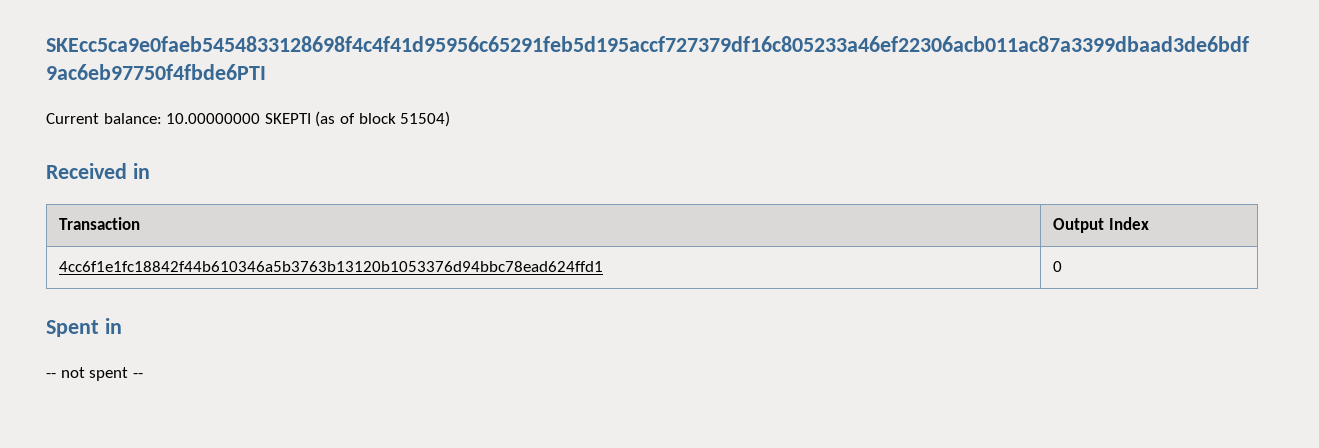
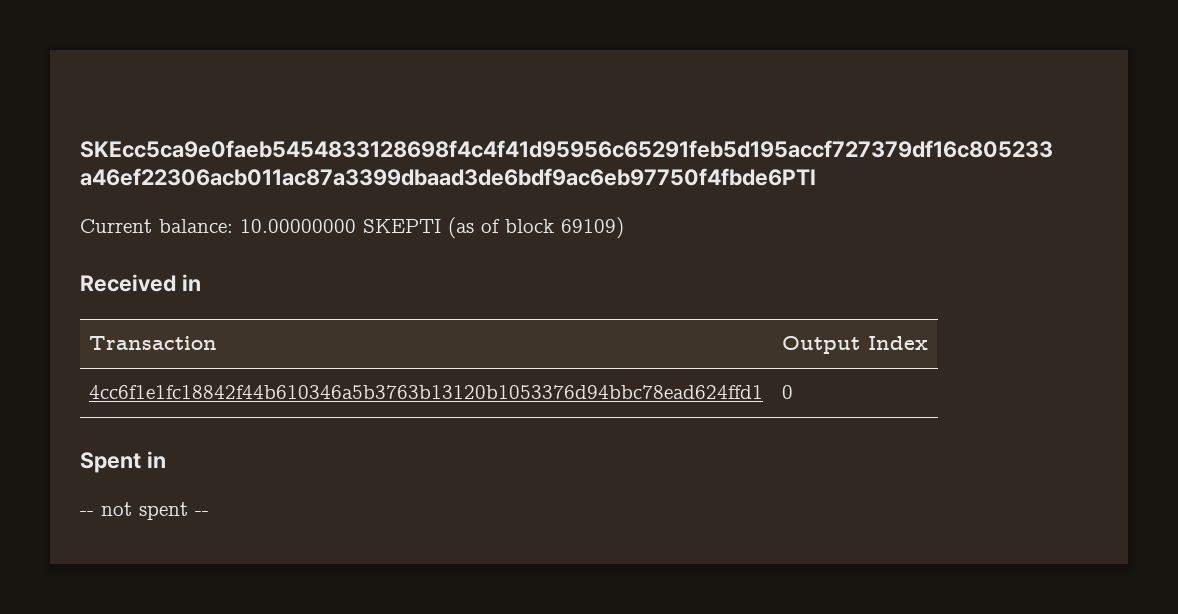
[400,111,451,127] 51504) -> [561,217,624,239] 69109)

